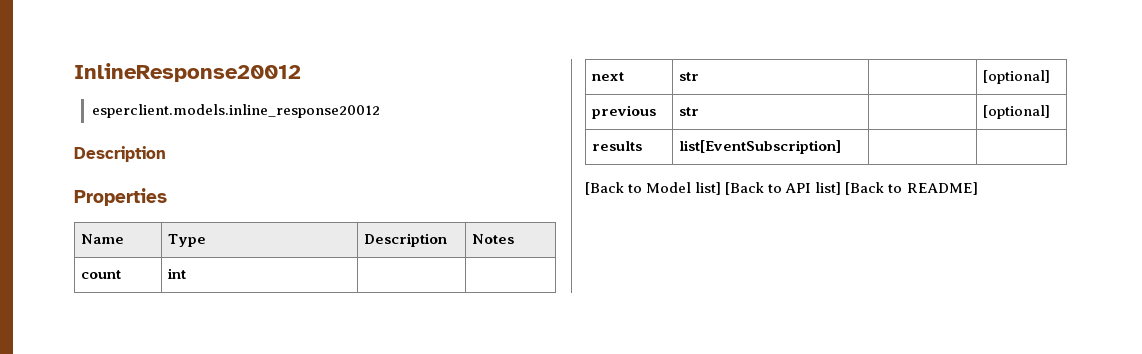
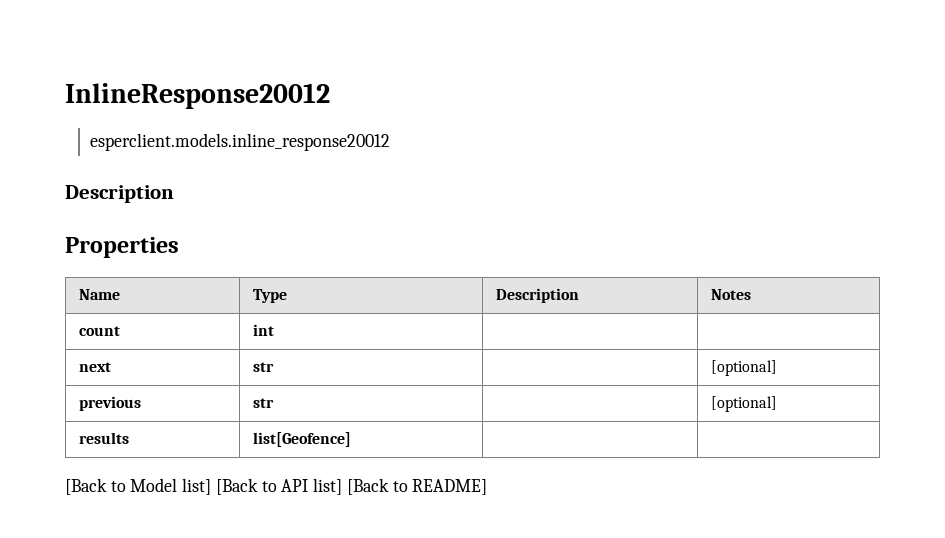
[678,140,841,154] list[EventSubscription] -> [252,432,351,447] list[Geofence]

